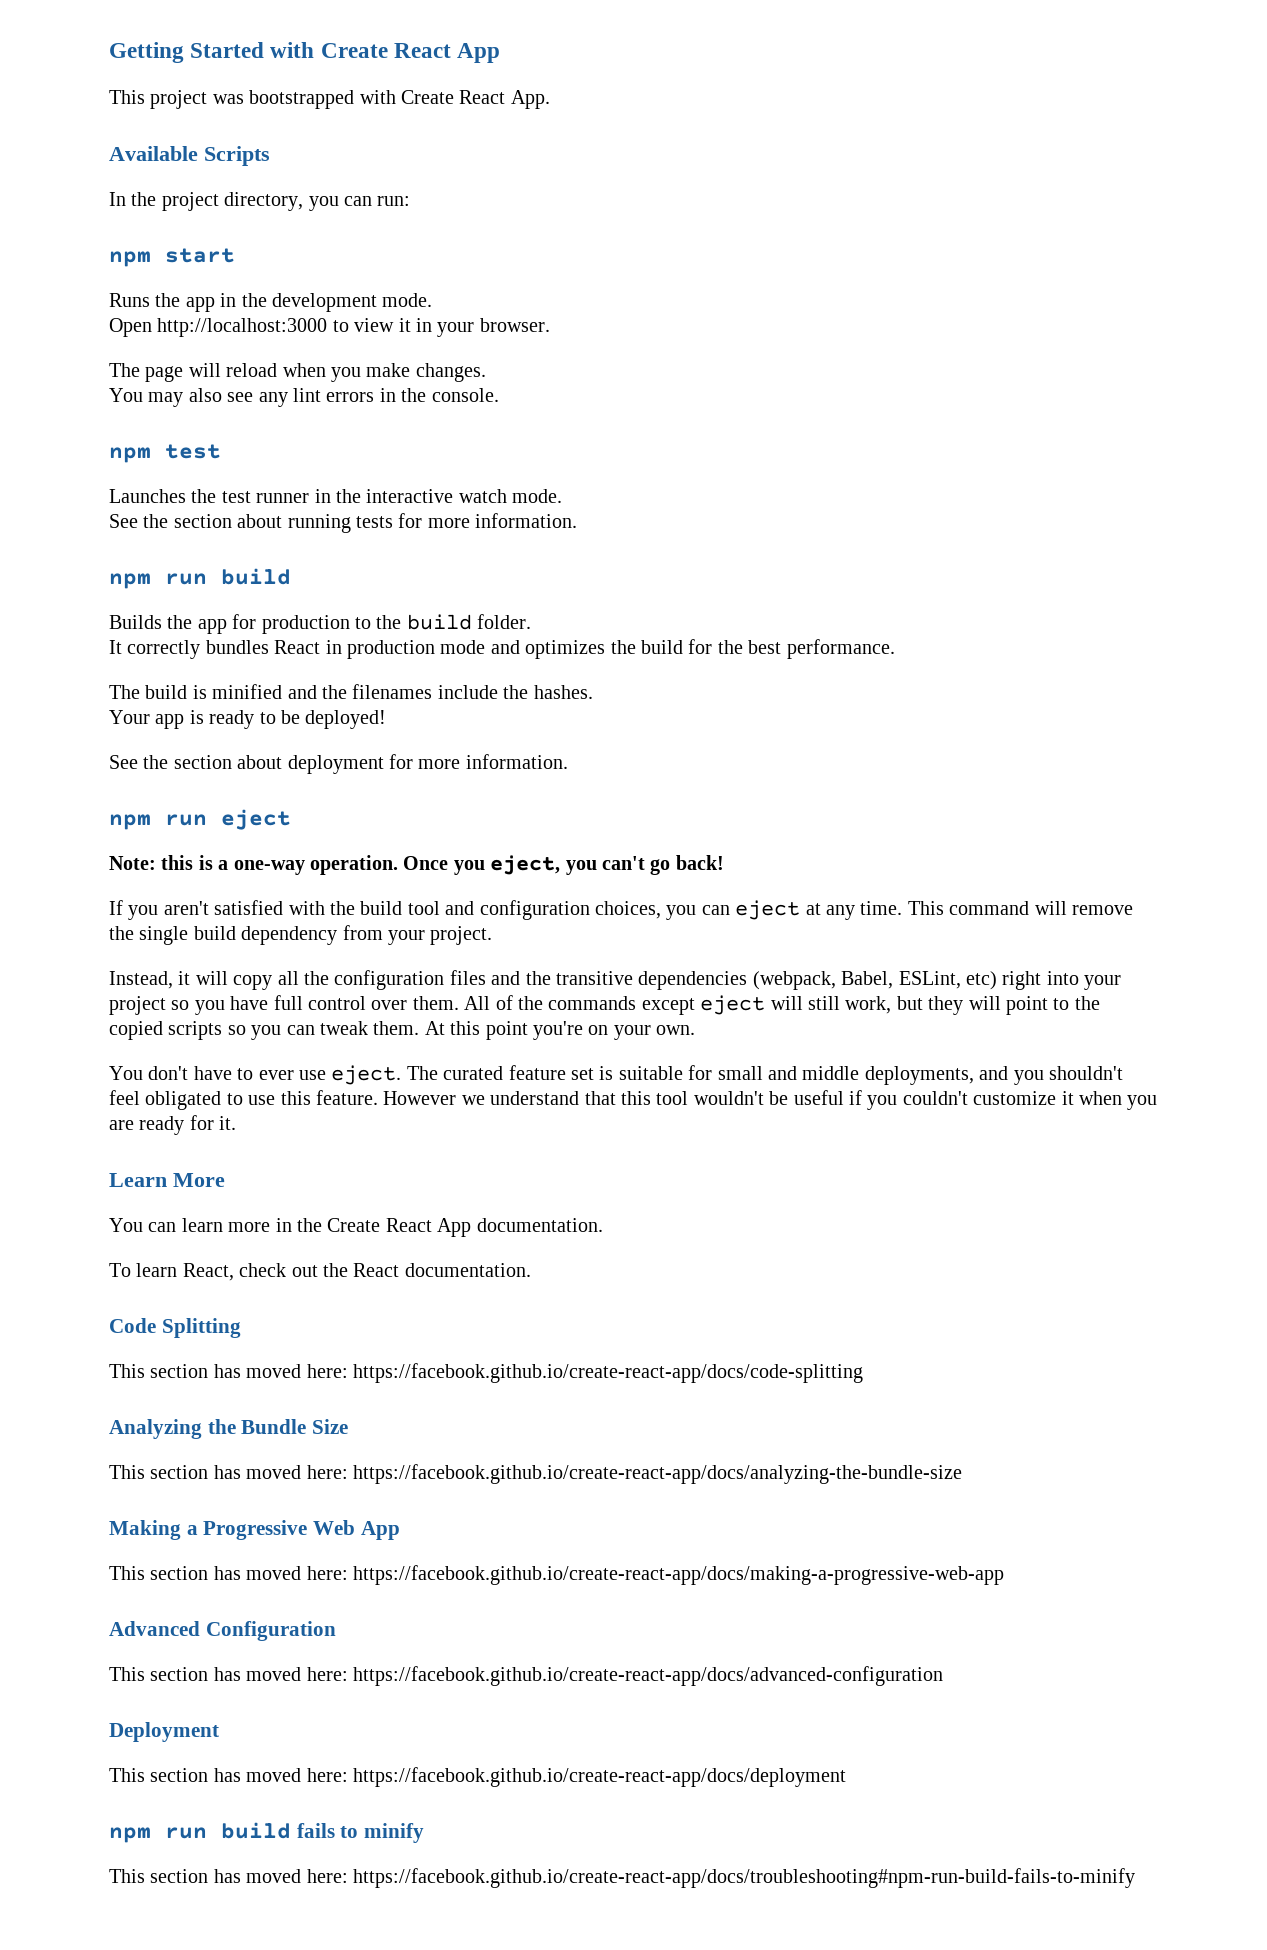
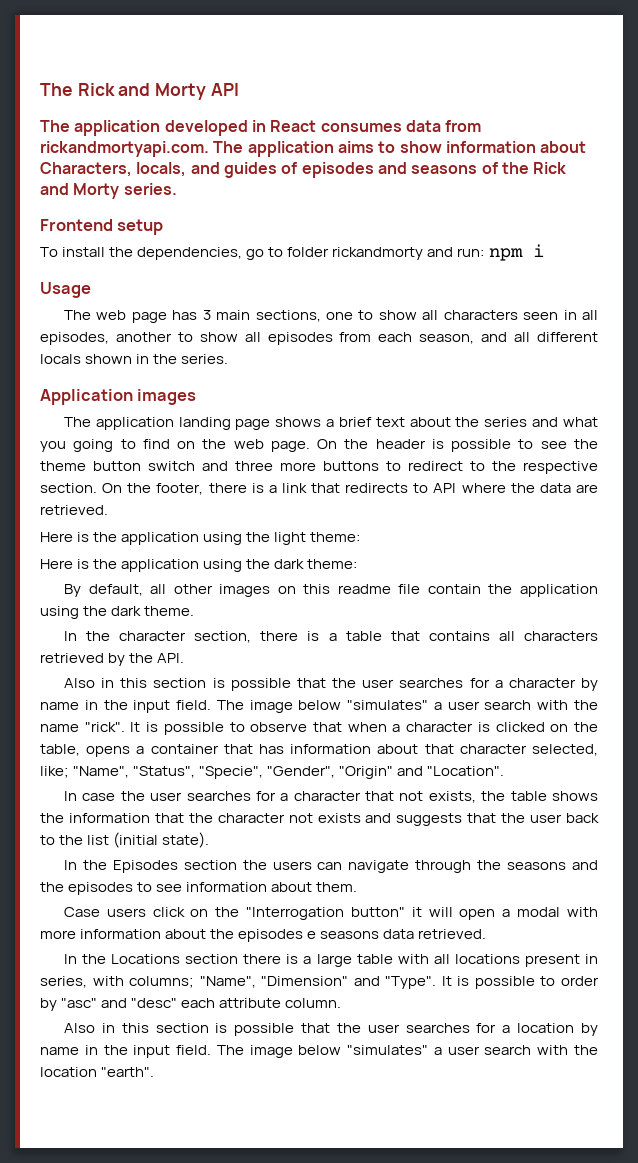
[109,42,501,63] [109,90,550,109] [109,146,270,166] [109,192,411,211] [109,248,235,267] [109,293,433,312] [109,318,550,337] [109,363,486,382] [109,388,499,407] [109,444,221,463] [109,489,563,503] [109,513,578,533] [109,568,291,589] [109,614,532,634] [109,639,895,659] [109,684,593,699] [109,710,387,729] [109,754,568,774] [109,809,291,830] [109,855,724,875] [109,900,1133,920] [109,925,493,945] [109,970,1122,990] [109,995,1100,1015] [109,1021,696,1040] [109,1065,1123,1085] [109,1090,1158,1110] [109,1115,237,1135] [109,1173,225,1187] [109,1218,603,1237] [109,1263,531,1281] [109,1318,241,1338] [109,1363,863,1383] [109,1419,349,1439] [109,1464,962,1484] [109,1520,400,1540] [109,1565,1004,1585] [109,1621,336,1641] [109,1666,943,1686] [109,1722,219,1742] [109,1767,846,1787] [109,1822,425,1843] [109,1868,1135,1888] Getting Started with Create React App // This project was bootstrapped with Create React App. // Available Scripts // In the project directory, you can run: // npm start // Runs the app in the development mode. // Open http://localhost:3000 to view it in your browser. // The page will reload when you make changes. // You may also see any lint errors in the console. // npm test // Launches the test runner in the interactive watch mode. // See the section about running tests for more information. // npm run build // Builds the app for production to the build folder. // It correctly bundles React in production mode and optimizes the build for the best performance. // The build is minified and the filenames include the hashes. // Your app is ready to be deployed! // See the section about deployment for more information. // npm run eject // Note: this is a one-way operation. Once you eject, you can't go back! // If you aren't satisfied with the build tool and configuration choices, you can eject at any time. This command will remove the single build dependency from your project. // Instead, it will copy all the configuration files and the transitive dependencies (webpack, Babel, ESLint, etc) right into your project so you have full control over them. All of the commands except eject will still work, but they will point to the copied scripts so you can tweak them. At this point you're on your own. // You don't have to ever use eject. The curated feature set is suitable for small and middle deployments, and you shouldn't feel obligated to use this feature. However we understand that this tool wouldn't be useful if you couldn't customize it when you are ready for it. // Learn More // You can learn more in the Create React App documentation. // To learn React, check out the React documentation. // Code Splitting // This section has moved here: https://facebook.github.io/create-react-app/docs/code-splitting // Analyzing the Bundle Size // This section has moved here: https://facebook.github.io/create-react-app/docs/analyzing-the-bundle-size // Making a Progressive Web App // This section has moved here: https://facebook.github.io/create-react-app/docs/making-a-progressive-web-app // Advanced Configuration // This section has moved here: https://facebook.github.io/create-react-app/docs/advanced-configuration // Deployment // This section has moved here: https://facebook.github.io/create-react-app/docs/deployment // npm run build fails to minify // This section has moved here: https://facebook.github.io/create-react-app/docs/troubleshooting#npm-run-build-fails-to-minify -> [40,83,239,100] [40,120,482,136] [40,141,587,157] [40,162,567,178] [40,183,177,199] [40,219,164,235] [40,244,544,261] [40,282,91,298] [63,310,598,323] [40,332,599,345] [40,354,229,364] [40,389,197,405] [63,417,598,430] [40,439,598,452] [40,461,598,474] [40,483,598,495] [40,505,108,515] [40,532,361,545] [40,559,358,572] [63,584,598,597] [40,606,195,619] [63,631,598,643] [40,653,185,666] [63,678,599,691] [40,700,598,713] [40,722,599,735] [40,744,598,757] [40,766,505,779] [63,791,599,803] [40,813,599,826] [40,832,210,848] [63,860,598,873] [40,882,358,895] [63,907,599,920] [40,929,487,942] [63,954,598,967] [40,976,600,989] [40,998,342,1011] [63,1023,598,1036] [40,1045,598,1058] [40,1067,155,1077] The Rick and Morty API // The application developed in React consumes data from rickandmortyapi.com. The application aims to show information about Characters, locals, and guides of episodes and seasons of the Rick and Morty series. // Frontend setup // To install the dependencies, go to folder rickandmorty and run: npm i // Usage // The web page has 3 main sections, one to show all characters seen in all episodes, another to show all episodes from each season, and all different locals shown in the series. // Application images // The application landing page shows a brief text about the series and what you going to find on the web page. On the header is possible to see the theme button switch and three more buttons to redirect to the respective section. On the footer, there is a link that redirects to API where the data are retrieved. // Here is the application using the light theme: // Here is the application using the dark theme: // By default, all other images on this readme file contain the application using the dark theme. // In the character section, there is a table that contains all characters retrieved by the API. // Also in this section is possible that the user searches for a character by name in the input field. The image below "simulates" a user search with the name "rick". It is possible to observe that when a character is clicked on the table, opens a container that has information about that character selected, like; "Name", "Status", "Specie", "Gender", "Origin" and "Location". // In case the user searches for a character that not exists, the table shows the information that the character not exists and suggests that the user back to the list (initial state). // In the Episodes section the users can navigate through the seasons and the episodes to see information about them. // Case users click on the "Interrogation button" it will open a modal with more information about the episodes e seasons data retrieved. // In the Locations section there is a large table with all locations present in series, with columns; "Name", "Dimension" and "Type". It is possible to order by "asc" and "desc" each attribute column. // Also in this section is possible that the user searches for a location by name in the input field. The image below "simulates" a user search with the location "earth".

